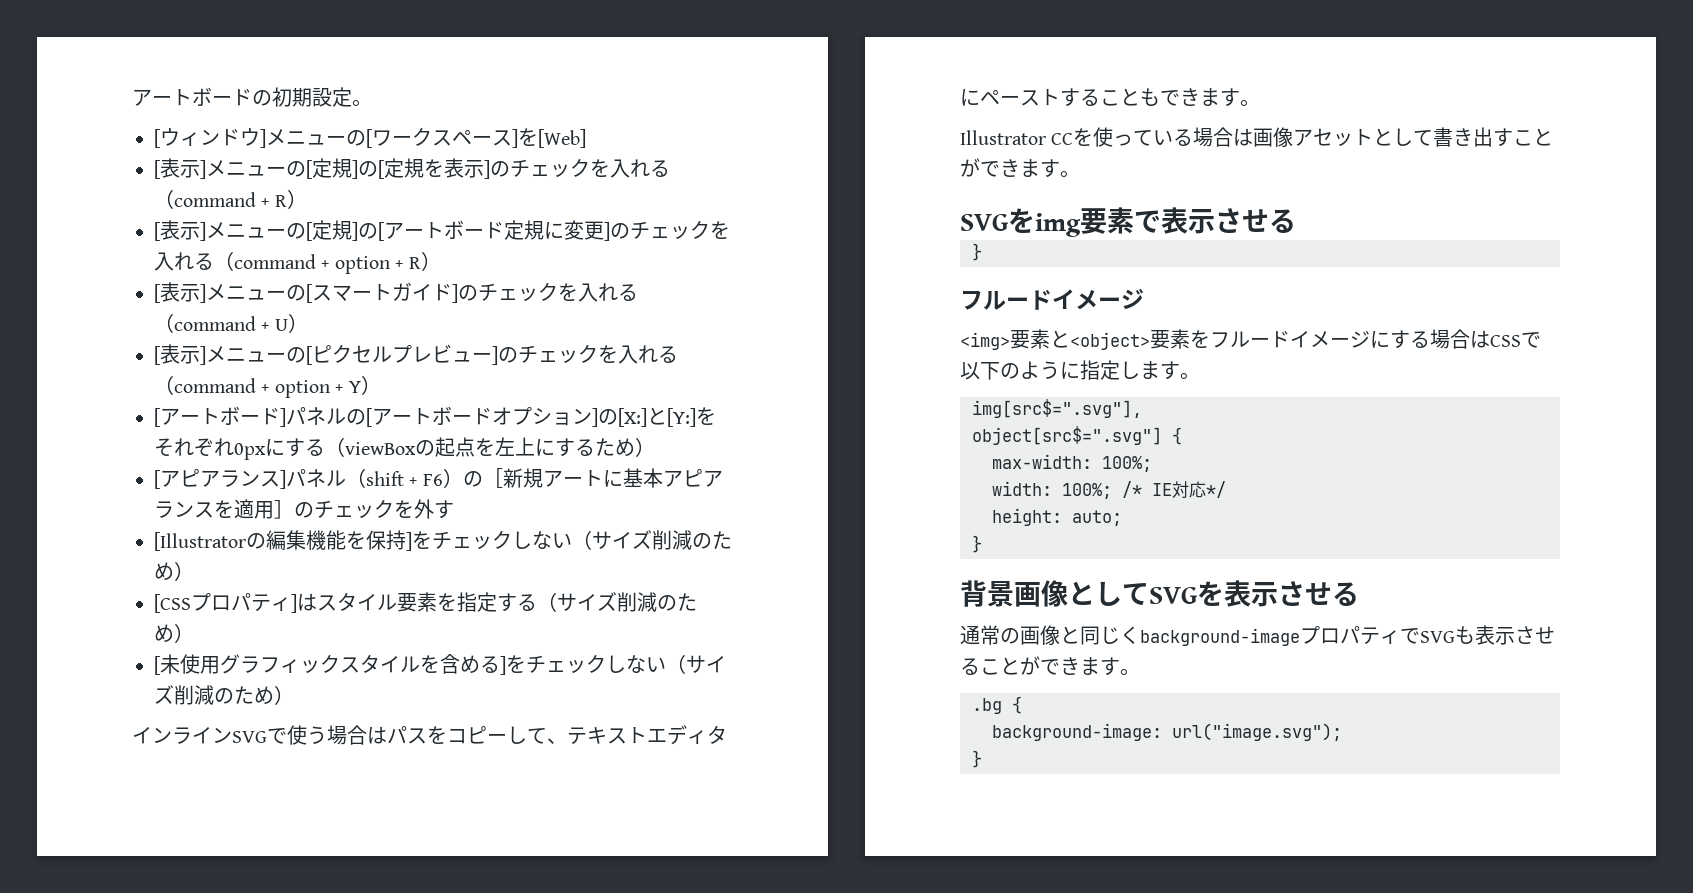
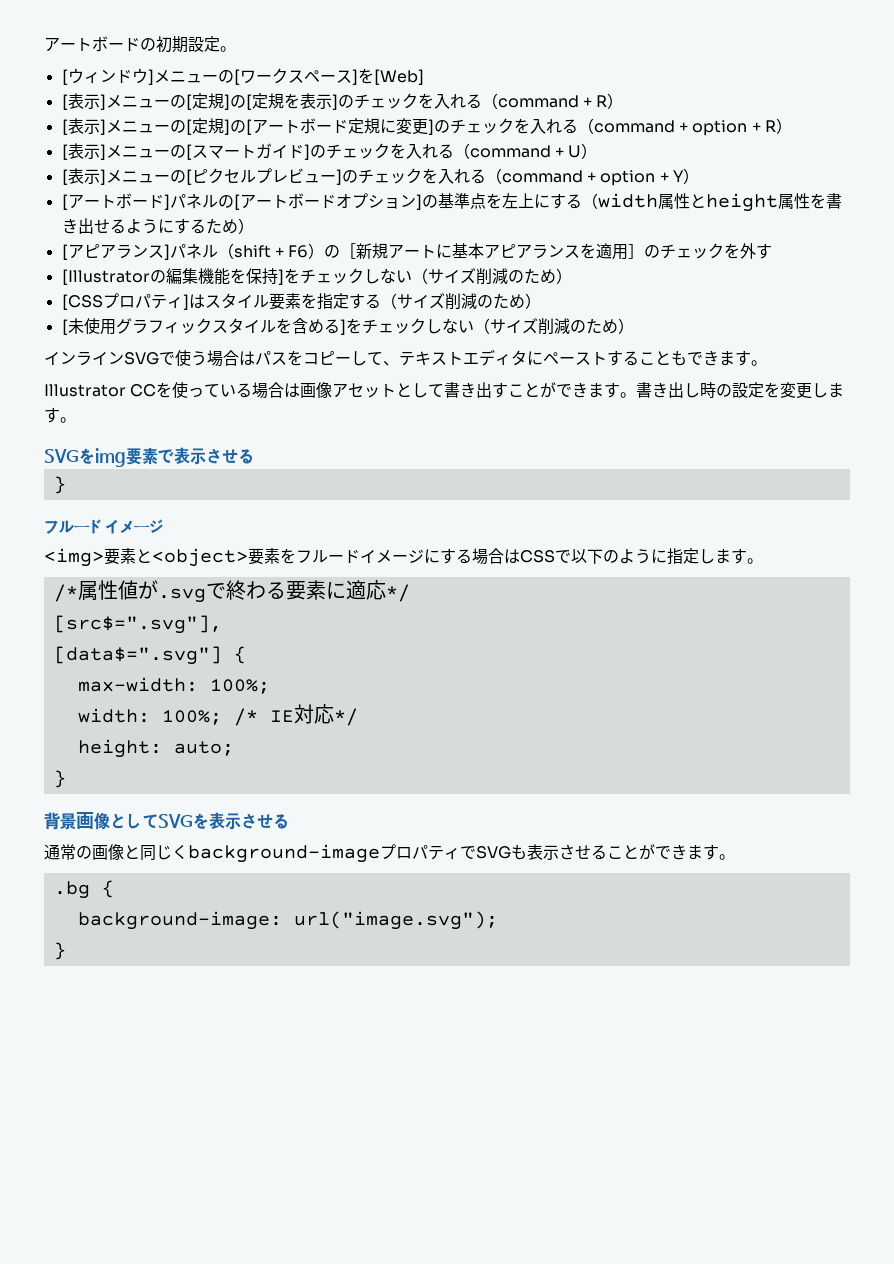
[618,407,716,427] [154,437,535,460] [X:]と[Y:]をそれぞれ0pxにする（viewBoxの起点を左上 -> [437,193,842,212] [61,218,158,234] 基準点を左上にする（width属性とheight属性を書き出せるよう
(1080, 174) none -> [636,382,845,399] [44,407,76,423] 書き出し時の設定を変更します。
[972,399,1142,418] [972,426,1162,445] img[src$=".svg"], // object[src$=".svg"] -> [53,580,410,603] [53,615,222,634] [53,646,222,665] /*属性値が.svgで終わる要素に適応*/ // [src$=".svg"], // [data$=".svg"]

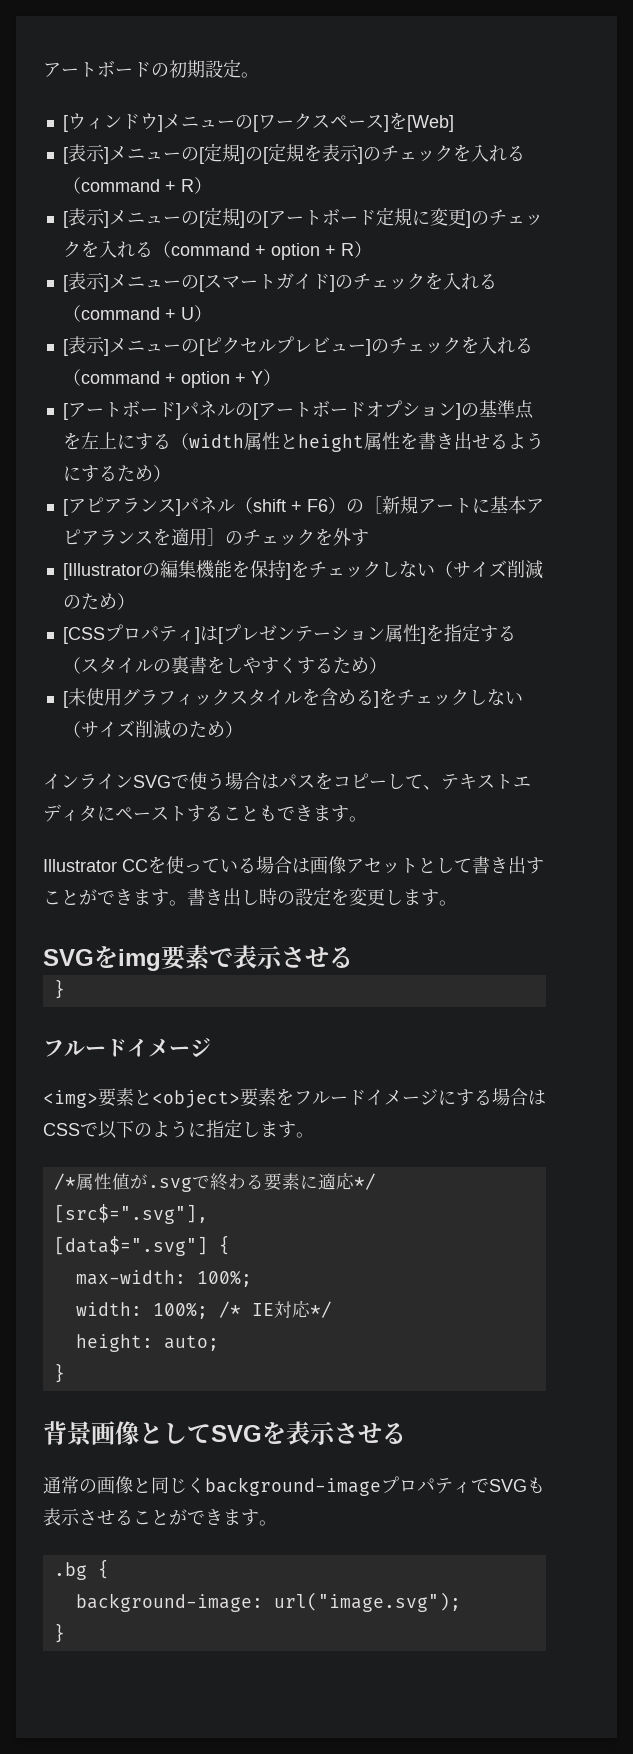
[204,293,493,310] スタイル要素を指定する（サイズ削減の -> [217,623,516,644] [62,656,333,674] [プレゼンテーション属性]を指定する（スタイルの裏書をしやすくする

